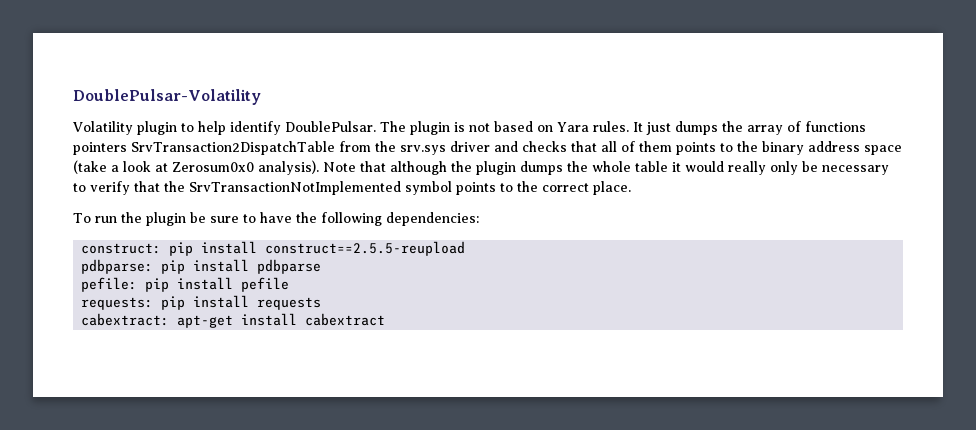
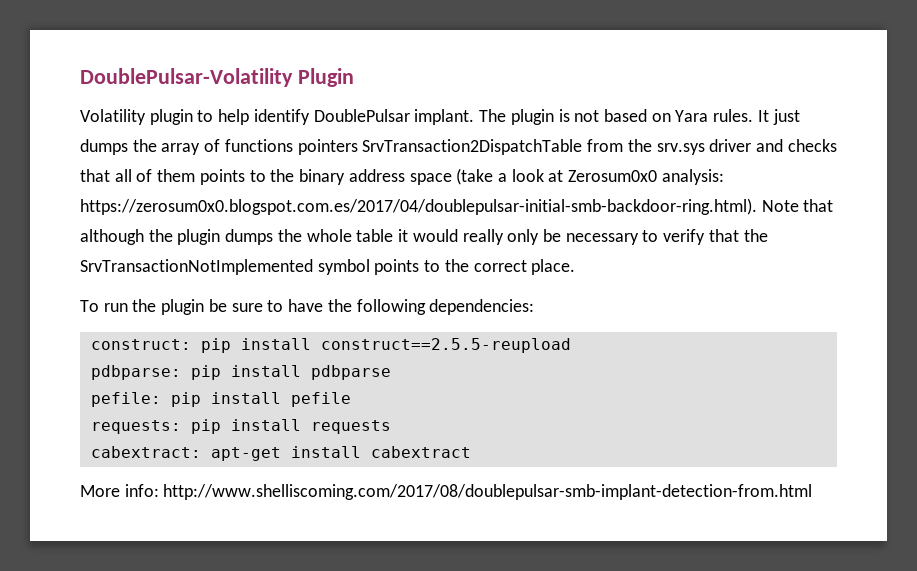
(261, 97) none -> [297,68,354,87] Plugin
[285,121,376,132] DoublePulsar. -> [313,109,475,125] DoublePulsar implant.
[258,160,319,175] analysis). -> [661,169,724,185] [80,198,757,215] analysis: https://zerosum0x0.blogspot.com.es/2017/04/doublepulsar-initial-smb-backdoor-ring.html).
(386, 319) none -> [80,484,813,500] // More info: http://www.shelliscoming.com/2017/08/doublepulsar-smb-implant-detection-from.html

